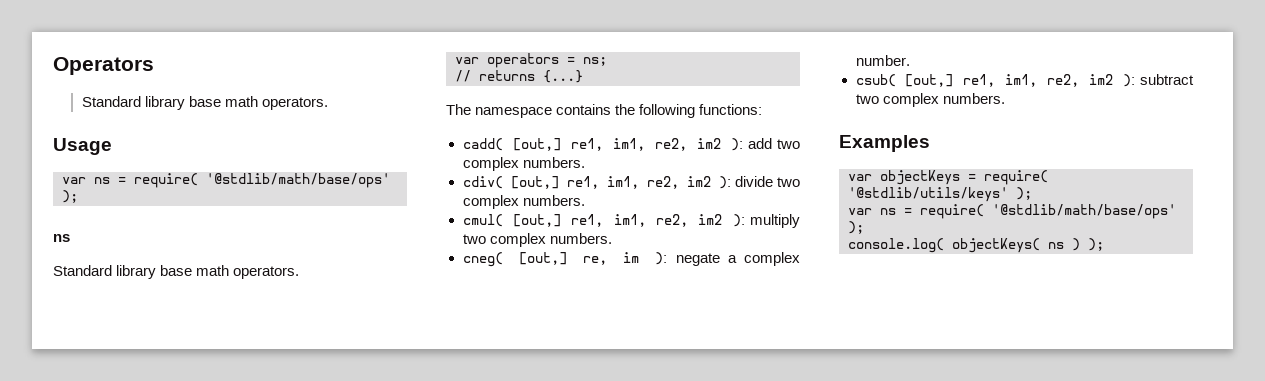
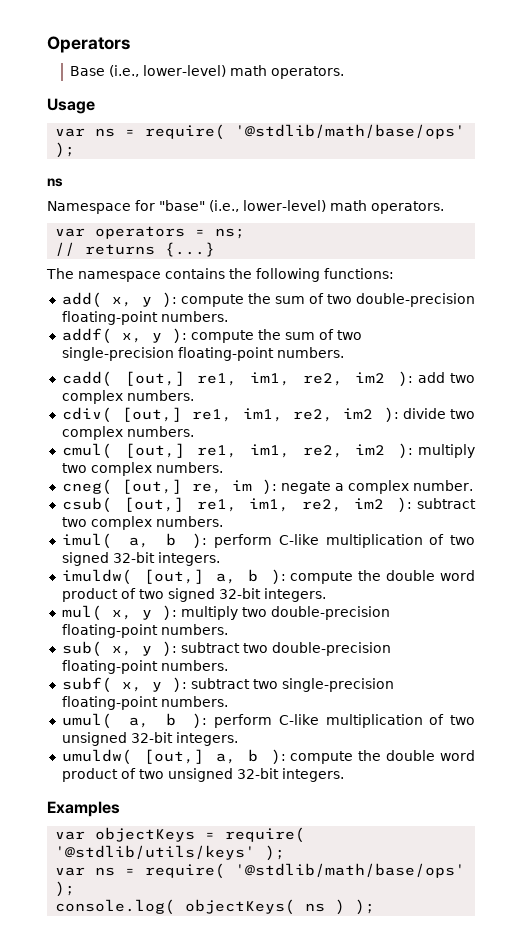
[81,96,221,110] Standard library base -> [70,65,227,77] Base (i.e., lower-level)
[53,265,193,279] Standard library base -> [47,200,326,214] Namespace for "base" (i.e., lower-level)
(763, 109) none -> [61,292,476,308] [61,311,228,325] [61,328,362,344] [61,347,344,361] // add( x, y ): compute the sum of two double-precision floating-point numbers. // addf( x, y ): compute the sum of two single-precision floating-point numbers.
(1005, 98) none -> [61,533,475,549] [61,552,220,566] [61,569,475,585] [61,588,326,602] [61,605,390,621] [61,624,228,638] [61,641,391,657] [61,660,228,674] [61,677,394,693] [61,696,228,710] [61,713,475,729] [61,732,238,746] [61,749,475,765] [61,768,344,782] // imul( a, b ): perform C-like multiplication of two signed 32-bit integers. // imuldw( [out,] a, b ): compute the double word product of two signed 32-bit integers. // mul( x, y ): multiply two double-precision floating-point numbers. // sub( x, y ): subtract two double-precision floating-point numbers. // subf( x, y ): subtract two single-precision floating-point numbers. // umul( a, b ): perform C-like multiplication of two unsigned 32-bit integers. // umuldw( [out,] a, b ): compute the double word product of two unsigned 32-bit integers.

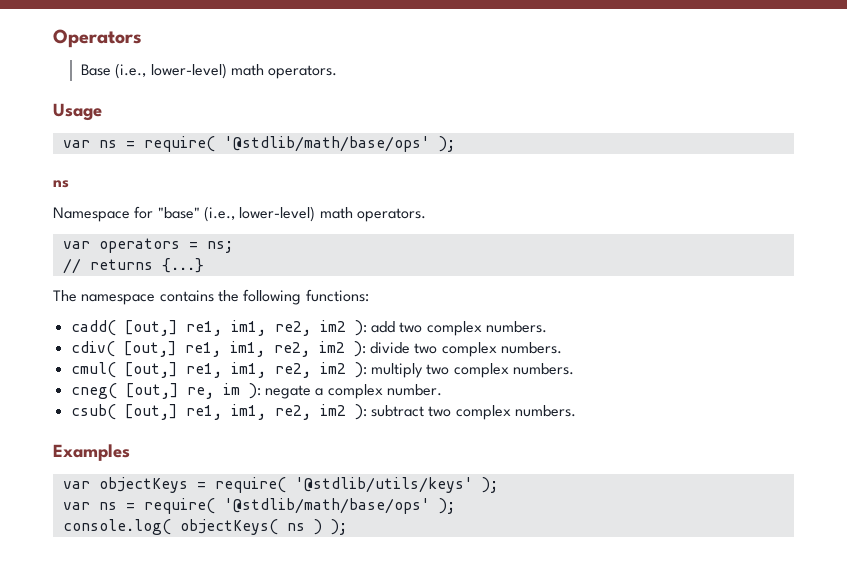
[61,292,476,308] [61,311,228,325] [61,328,362,344] [61,347,344,361] // add( x, y ): compute the sum of two double-precision floating-point numbers. // addf( x, y ): compute the sum of two single-precision floating-point numbers. -> (369, 295) none
[61,533,475,549] [61,552,220,566] [61,569,475,585] [61,588,326,602] [61,605,390,621] [61,624,228,638] [61,641,391,657] [61,660,228,674] [61,677,394,693] [61,696,228,710] [61,713,475,729] [61,732,238,746] [61,749,475,765] [61,768,344,782] // imul( a, b ): perform C-like multiplication of two signed 32-bit integers. // imuldw( [out,] a, b ): compute the double word product of two signed 32-bit integers. // mul( x, y ): multiply two double-precision floating-point numbers. // sub( x, y ): subtract two double-precision floating-point numbers. // subf( x, y ): subtract two single-precision floating-point numbers. // umul( a, b ): perform C-like multiplication of two unsigned 32-bit integers. // umuldw( [out,] a, b ): compute the double word product of two unsigned 32-bit integers. -> (576, 411) none

